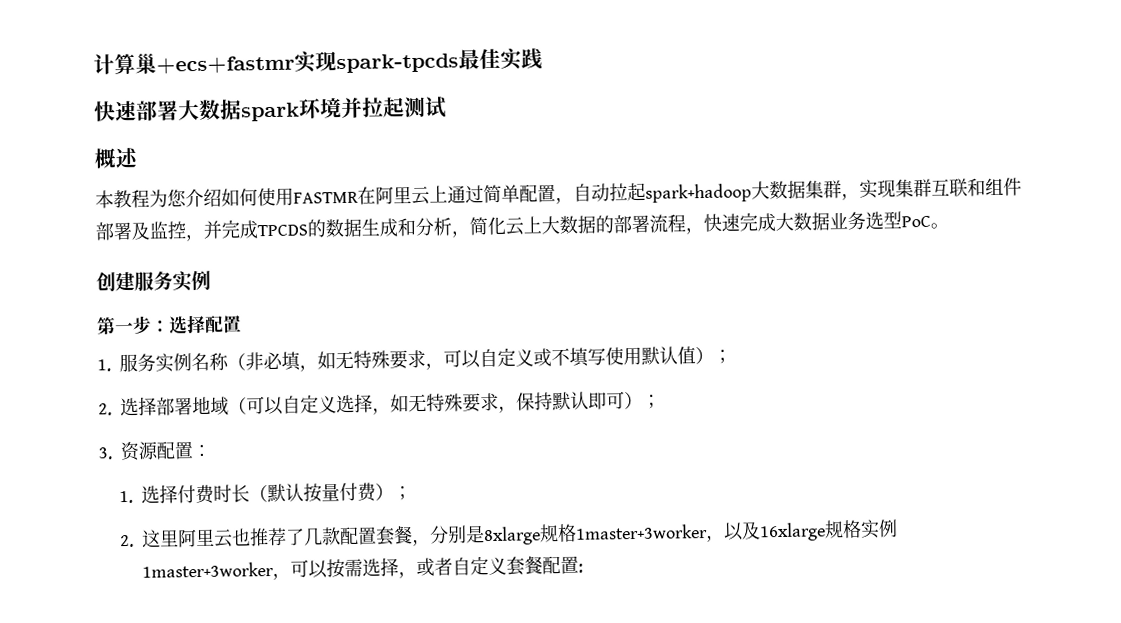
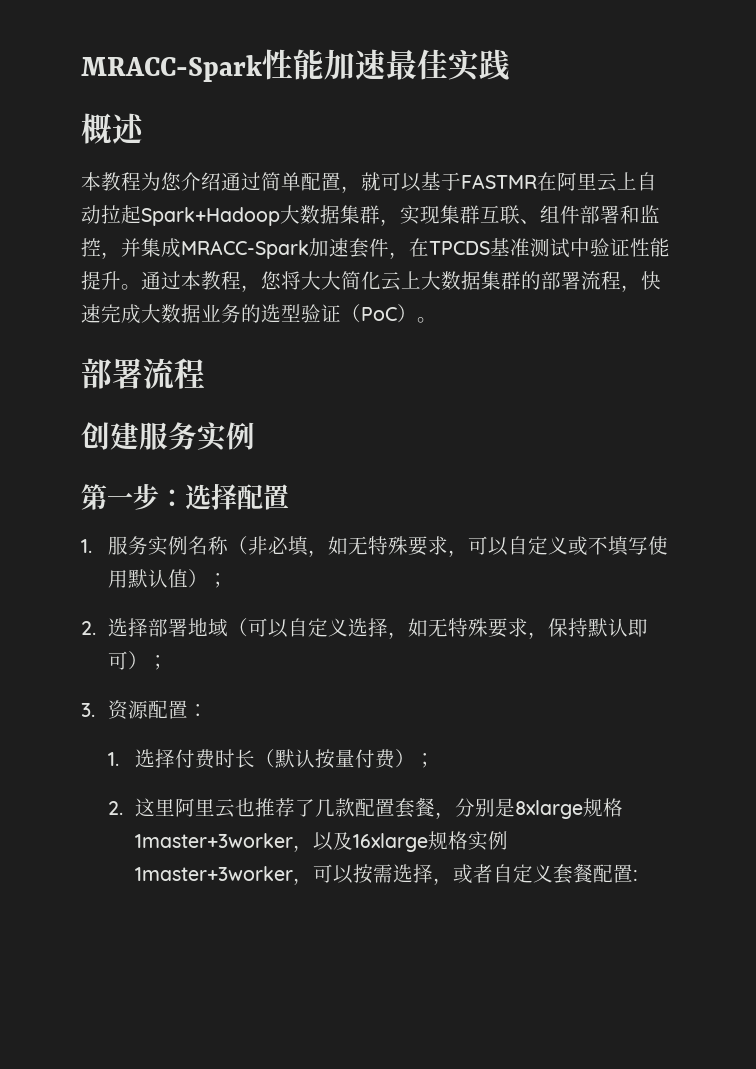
[93,48,543,75] [94,96,447,122] 计算巢+ecs+fastmr实现spark-tpcds最佳实践 // 快速部署大数据spark环境并拉起测试 -> [81,49,510,82] MRACC-Spark性能加速最佳实践
[221,184,574,207] 如何使用FASTMR在阿里云上通过简单配置， -> [221,172,637,193] 通过简单配置，就可以基于FASTMR在阿里云上
[645,183,752,203] spark+hadoop -> [141,207,280,226] Spark+Hadoop
[967,178,986,197] 和 -> [520,219,540,224] 、
[131,221,150,240] 及 -> [620,205,640,224] 和
[221,217,470,239] 完成TPCDS的数据生成和分析， -> [141,238,670,259] [81,271,341,292] 集成MRACC-Spark加速套件，在TPCDS基准测试中验证性能提升。通过本教程，您将大大
(596, 224) none -> [481,271,521,290] 集群
[865,211,949,230] 选型PoC。 -> [241,304,437,323] [81,358,205,389] 的选型验证（PoC）。 // 部署流程

